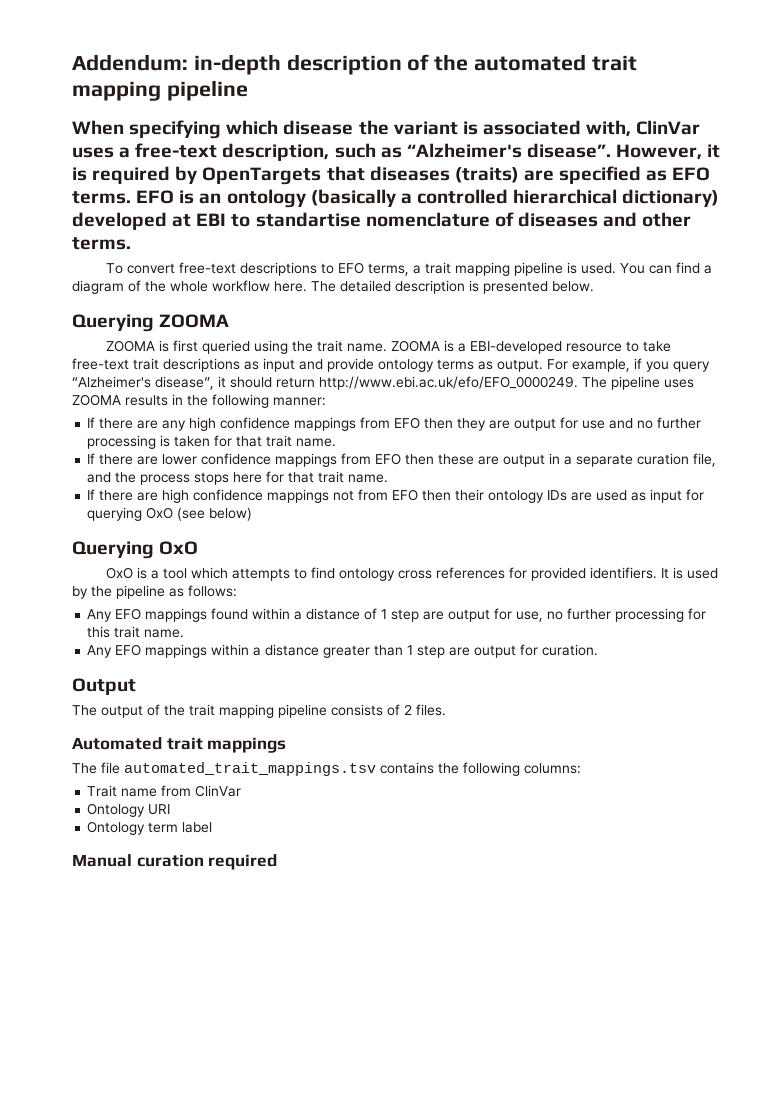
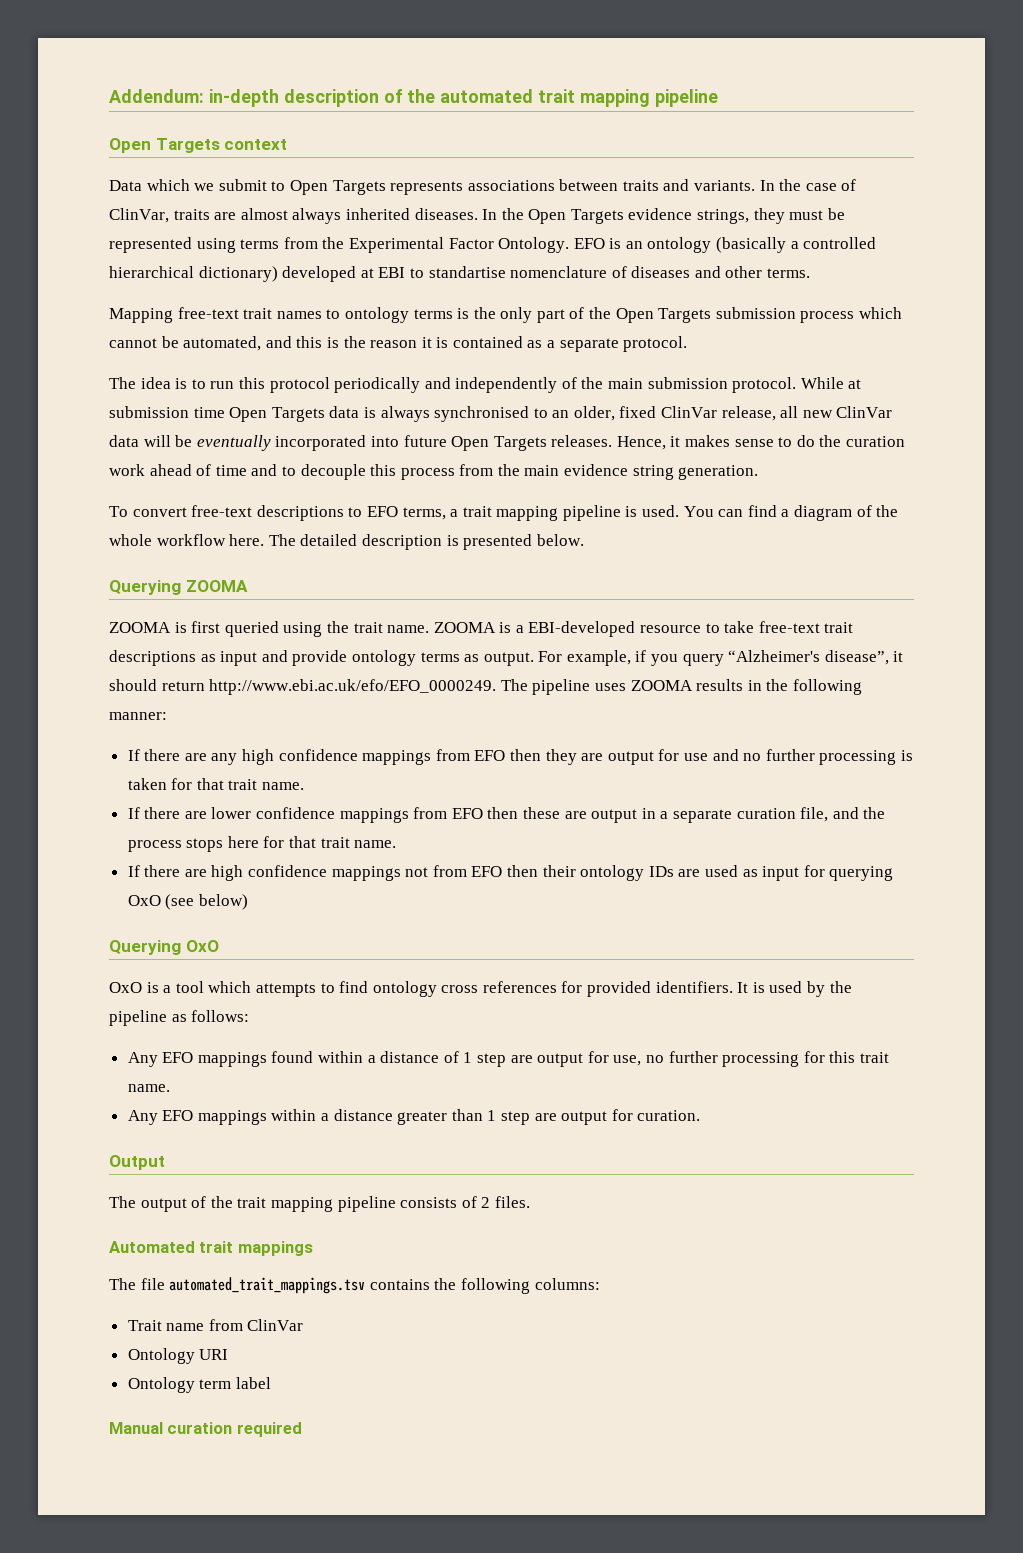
[72,120,701,139] [72,143,721,161] [72,166,711,185] [72,191,131,204] When specifying which disease the variant is associated with, ClinVar uses a free-text description, such as “Alzheimer's disease”. However, it is required by OpenTargets that diseases (traits) are specified as EFO terms. -> [109,138,288,153] [109,179,857,195] [109,208,845,224] [109,237,570,253] Open Targets context // Data which we submit to Open Targets represents associations between traits and variants. In the case of ClinVar, traits are almost always inherited diseases. In the Open Targets evidence strings, they must be represented using terms from the Experimental Factor Ontology.
(131, 243) none -> [109,307,903,323] [109,336,688,352] [109,377,862,393] [109,406,893,422] [109,435,906,451] [109,464,759,480] // Mapping free-text trait names to ontology terms is the only part of the Open Targets submission process which cannot be automated, and this is the reason it is contained as a separate protocol. // The idea is to run this protocol periodically and independently of the main submission protocol. While at submission time Open Targets data is always synchronised to an older, fixed ClinVar release, all new ClinVar data will be eventually incorporated into future Open Targets releases. Hence, it makes sense to do the curation work ahead of time and to decouple this process from the main evidence string generation.

